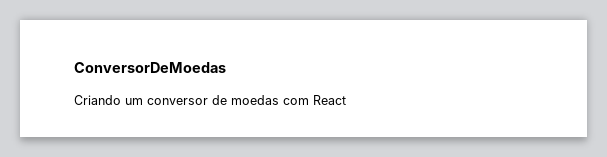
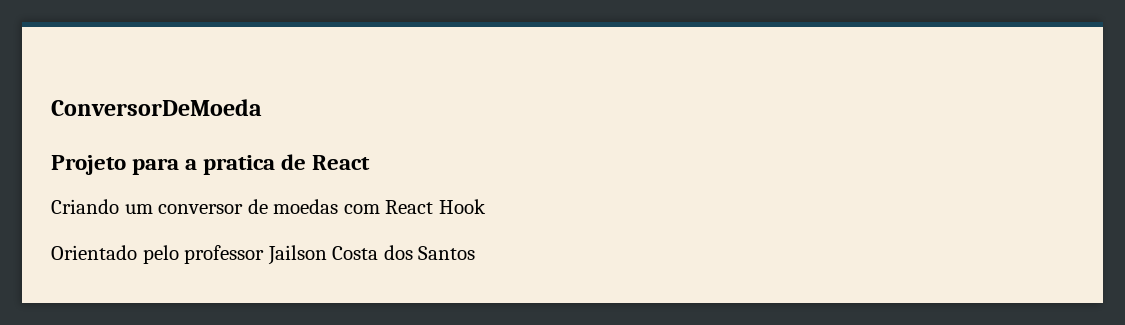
[74,62,226,73] ConversorDeMoedas -> [51,99,262,116] [51,154,371,175] ConversorDeMoeda // Projeto para a pratica de React
(346, 100) none -> [438,199,486,214] [51,245,476,265] Hook // Orientado pelo professor Jailson Costa dos Santos

